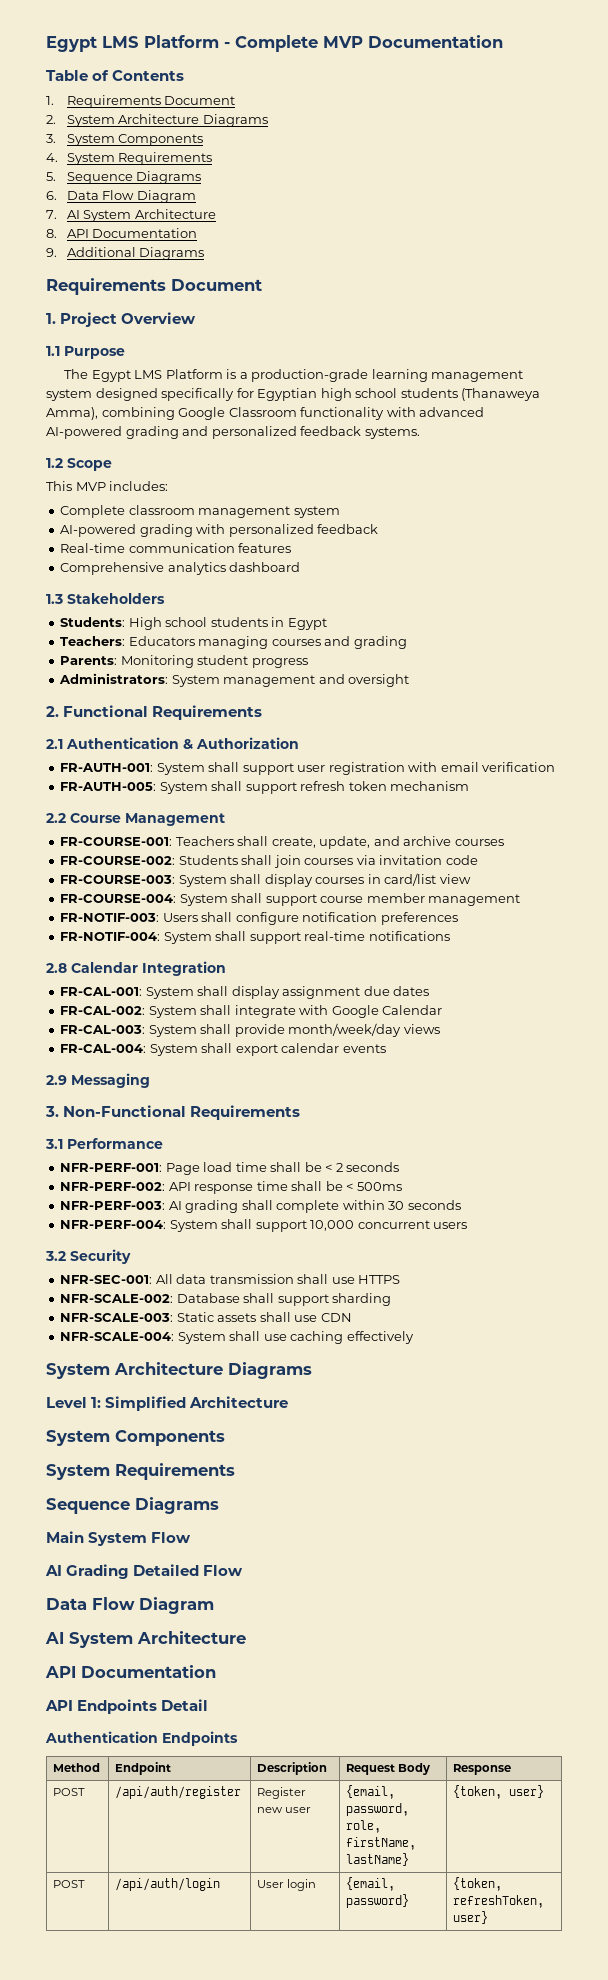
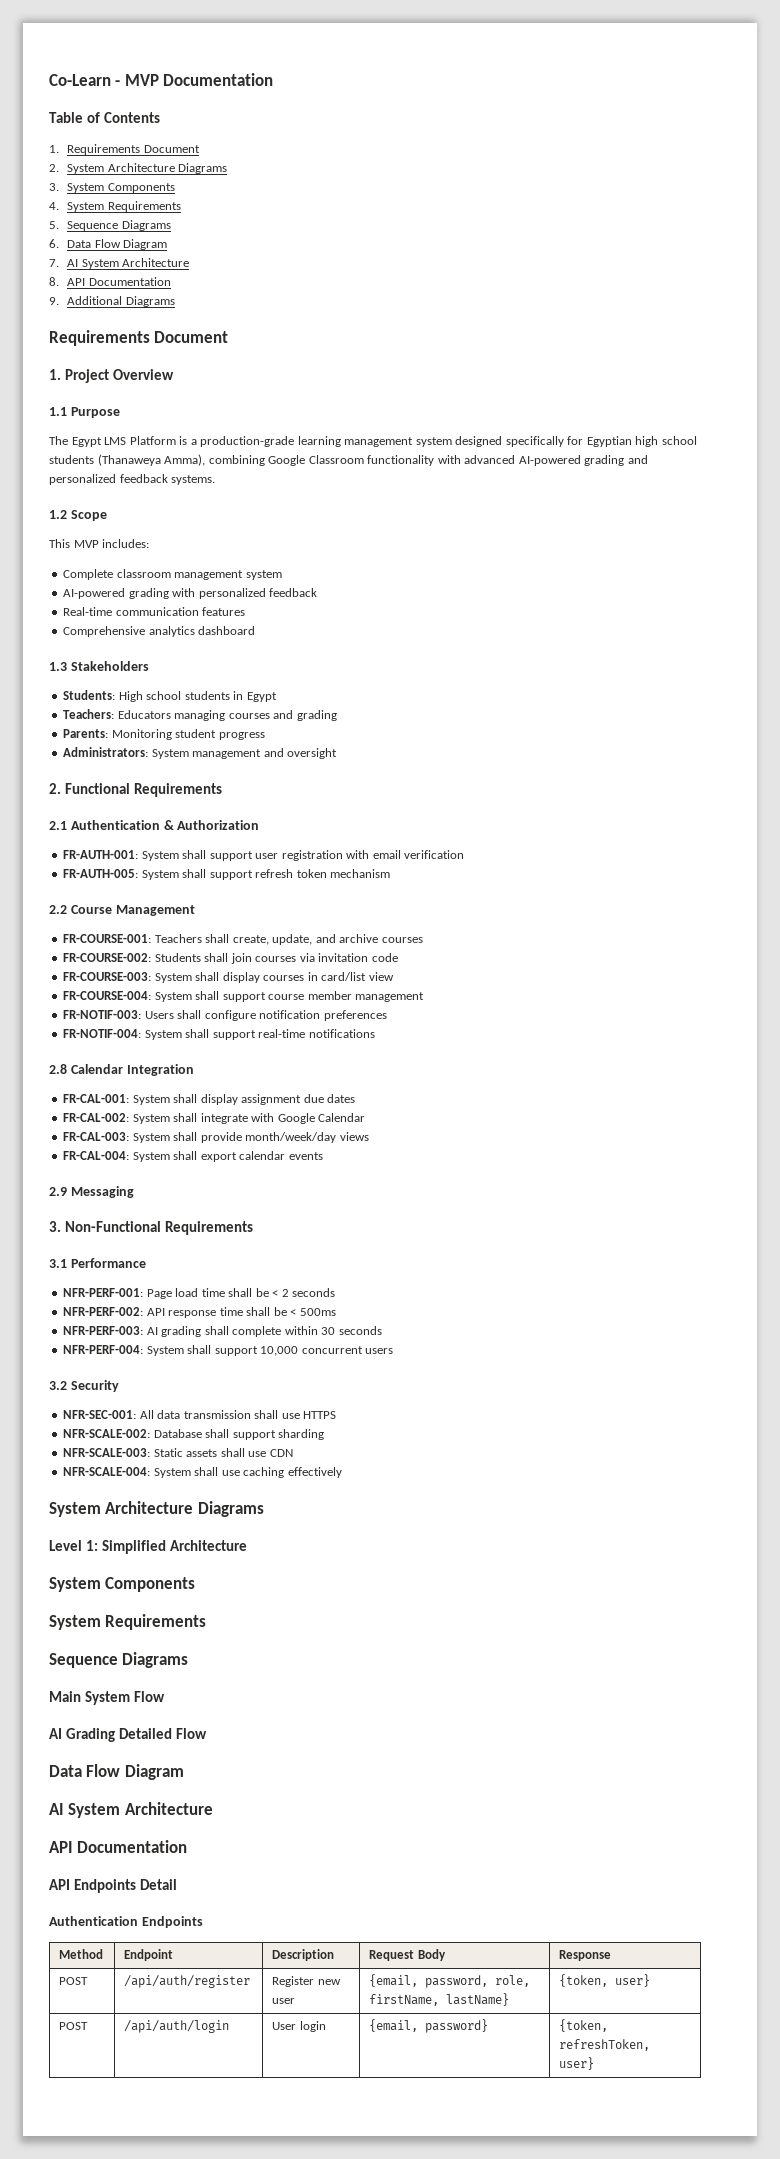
[46,35,318,52] Egypt LMS Platform - Complete -> [49,74,121,86] Co-Learn -

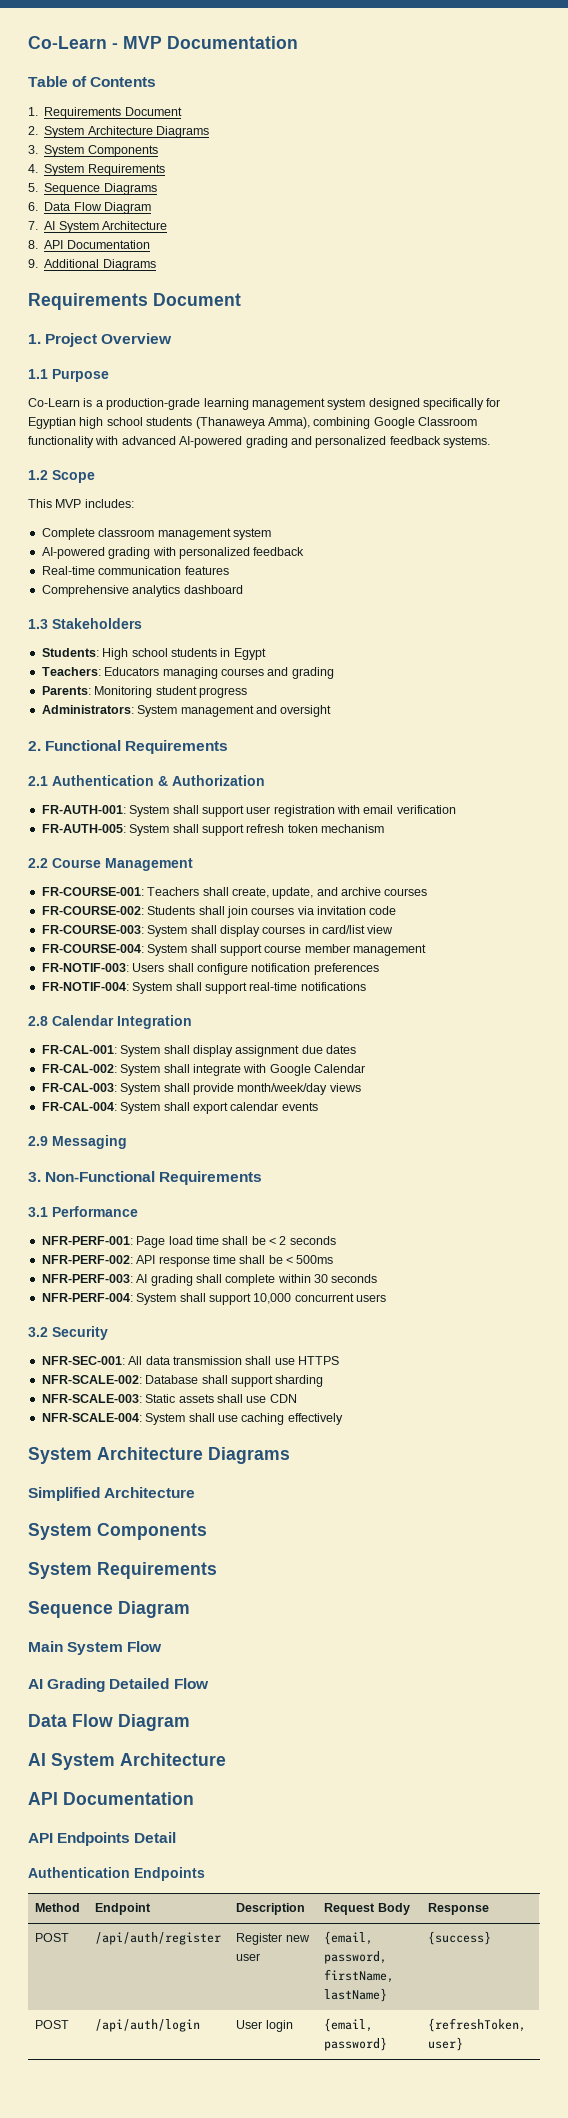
[49,436,176,447] The Egypt LMS Platform -> [28,398,80,407] Co-Learn
[49,1540,99,1551] Level 1: -> (290, 1455) none
[122,1652,189,1668] Diagrams -> [118,1601,190,1618] Diagram
[495,1975,531,1987] role, -> (388, 1957) none
[559,1974,651,1987] {token, user} -> [428,1931,492,1945] {success}
[559,2019,609,2032] [559,2039,651,2051] {token, refreshToken, -> [428,2018,527,2032] {refreshToken,

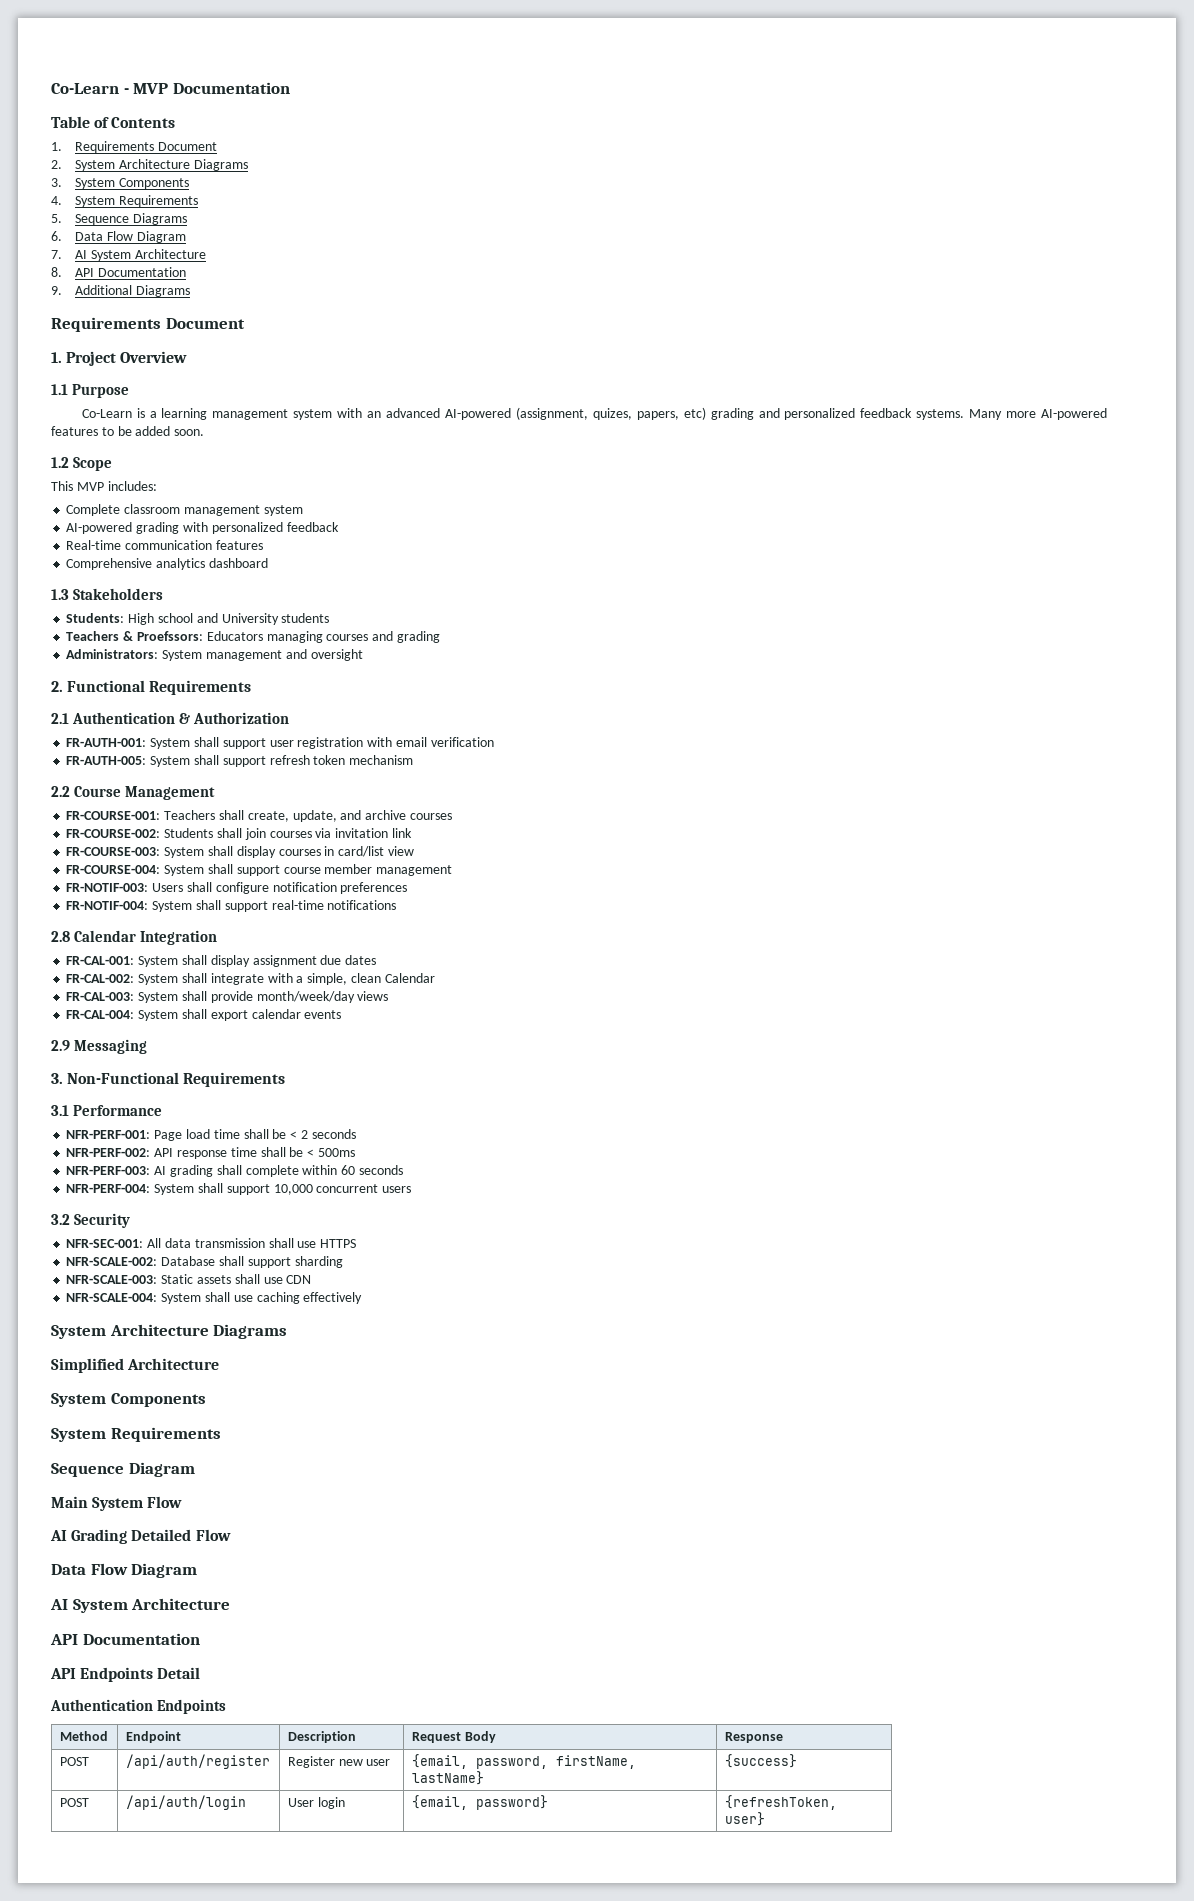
[106,398,201,410] production-grade -> (157, 414) none
[368,398,501,410] [28,417,477,429] [28,436,243,448] designed specifically for Egyptian high school students (Thanaweya Amma), combining Google Classroom functionality with advanced AI-powered -> [337,407,706,420] with an advanced AI-powered (assignment, quizes, papers, etc)
(490, 442) none -> [969,408,1107,420] [51,426,205,436] Many more AI-powered features to be added soon.
[170,648,266,660] [41,667,101,676] students in Egypt // Teachers: -> [196,613,330,625] [66,631,203,641] and University students // Teachers & Proefssors:
[41,686,247,698] // Parents: Monitoring student progress -> (440, 637) none
[369,906,397,915] code -> [391,828,412,838] link
[269,1064,311,1076] Google -> [296,973,381,985] a simple, clean
[314,1274,328,1283] 30 -> [341,1165,356,1175] 60

